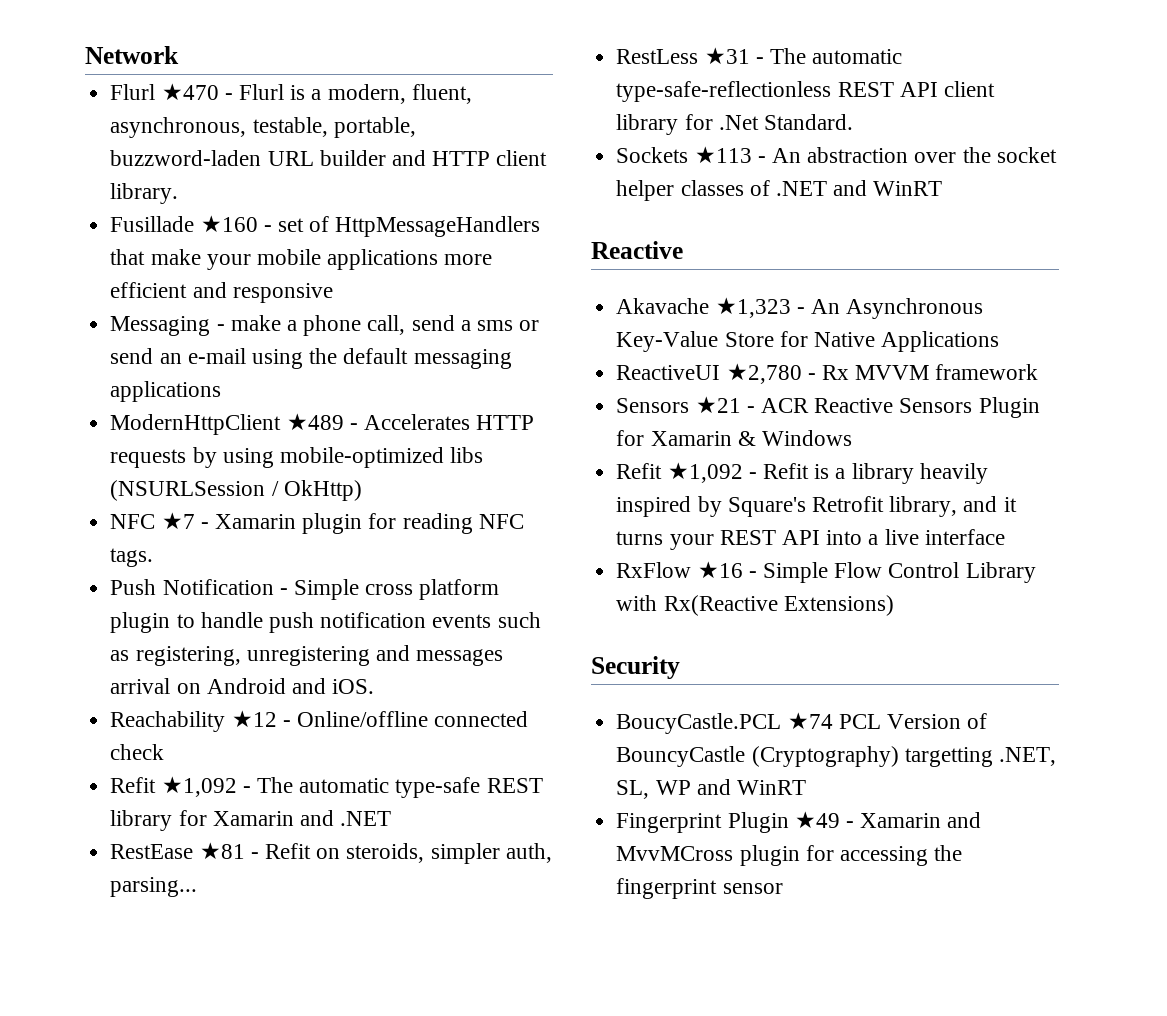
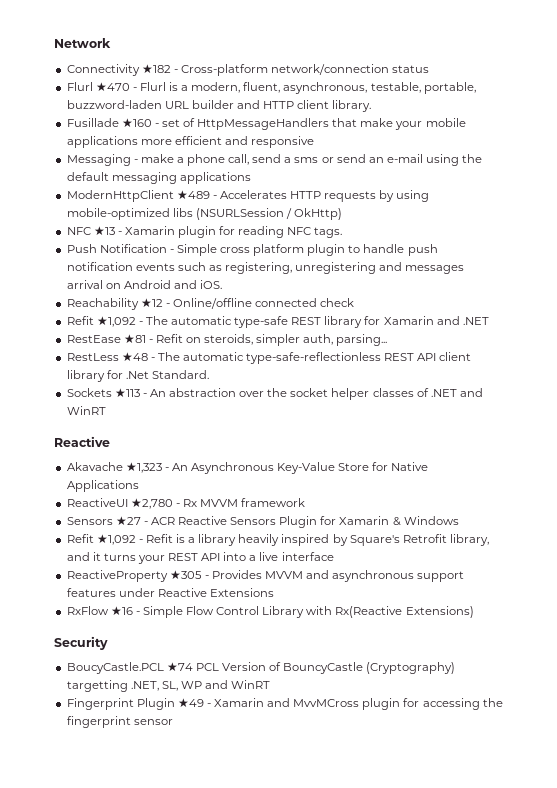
(179, 55) none -> [66,64,430,76] // Connectivity ★182 - Cross-platform network/connection status
[161,512,195,530] ★7 -> [93,226,115,236] ★13
[704,47,750,65] ★31 -> [121,352,148,362] ★48
[695,396,741,414] ★21 -> [115,516,141,526] ★27
(1005, 537) none -> [66,570,465,582] [66,588,274,597] // ReactiveProperty ★305 - Provides MVVM and asynchronous support features under Reactive Extensions

